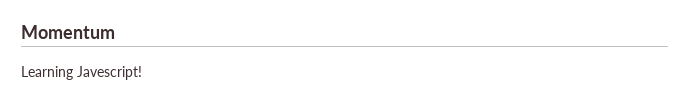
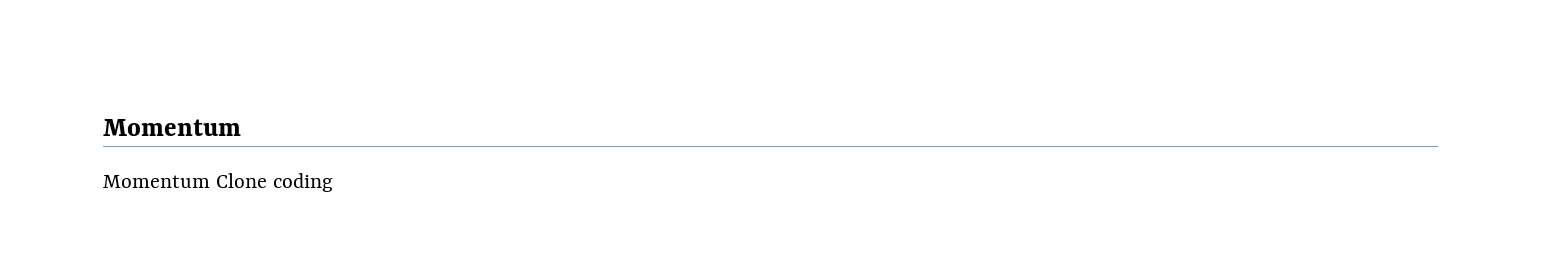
[21,66,142,80] Learning Javescript! -> [103,173,334,192] Momentum Clone coding

